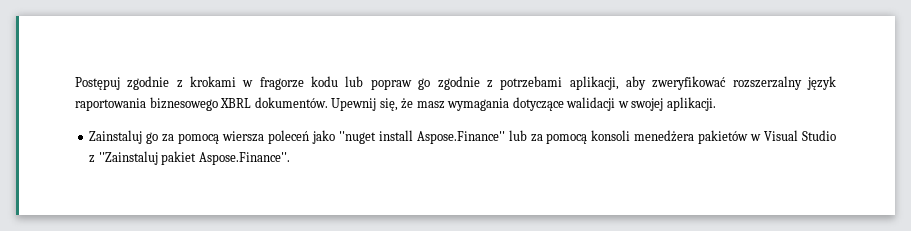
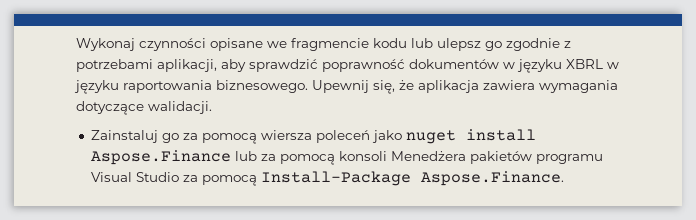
[75,76,304,90] Postępuj zgodnie z krokami w fragorze -> [76,38,369,51] Wykonaj czynności opisane we fragmencie
[370,79,412,90] popraw -> [437,38,481,51] ulepsz
[652,76,837,90] [75,97,716,111] zweryfikować rozszerzalny język raportowania biznesowego XBRL dokumentów. Upewnij się, że masz wymagania dotyczące walidacji w swojej aplikacji. -> [249,59,619,73] [74,80,618,94] [76,101,212,115] sprawdzić poprawność dokumentów w języku XBRL w języku raportowania biznesowego. Upewnij się, że aplikacja zawiera wymagania dotyczące walidacji.
[338,130,505,144] ''nuget install Aspose.Finance'' -> [405,129,536,144] [90,150,231,165] nuget install Aspose.Finance
[634,130,837,144] [89,151,290,165] menedżera pakietów w Visual Studio z ''Zainstaluj pakiet Aspose.Finance''. -> [390,151,603,164] [90,171,564,186] Menedżera pakietów programu Visual Studio za pomocą Install-Package Aspose.Finance.

